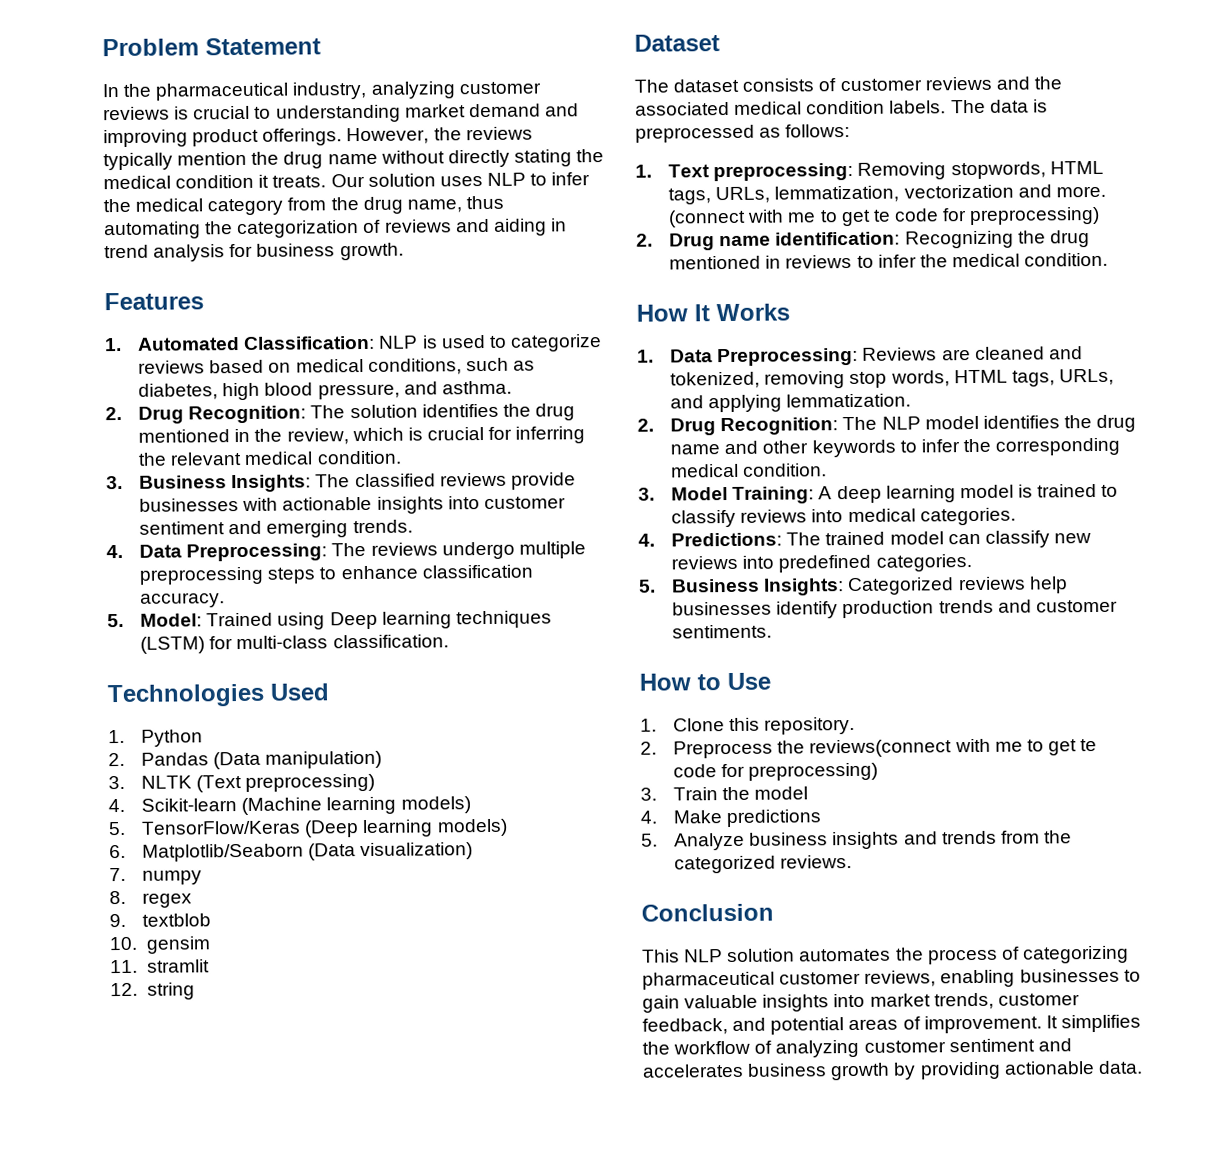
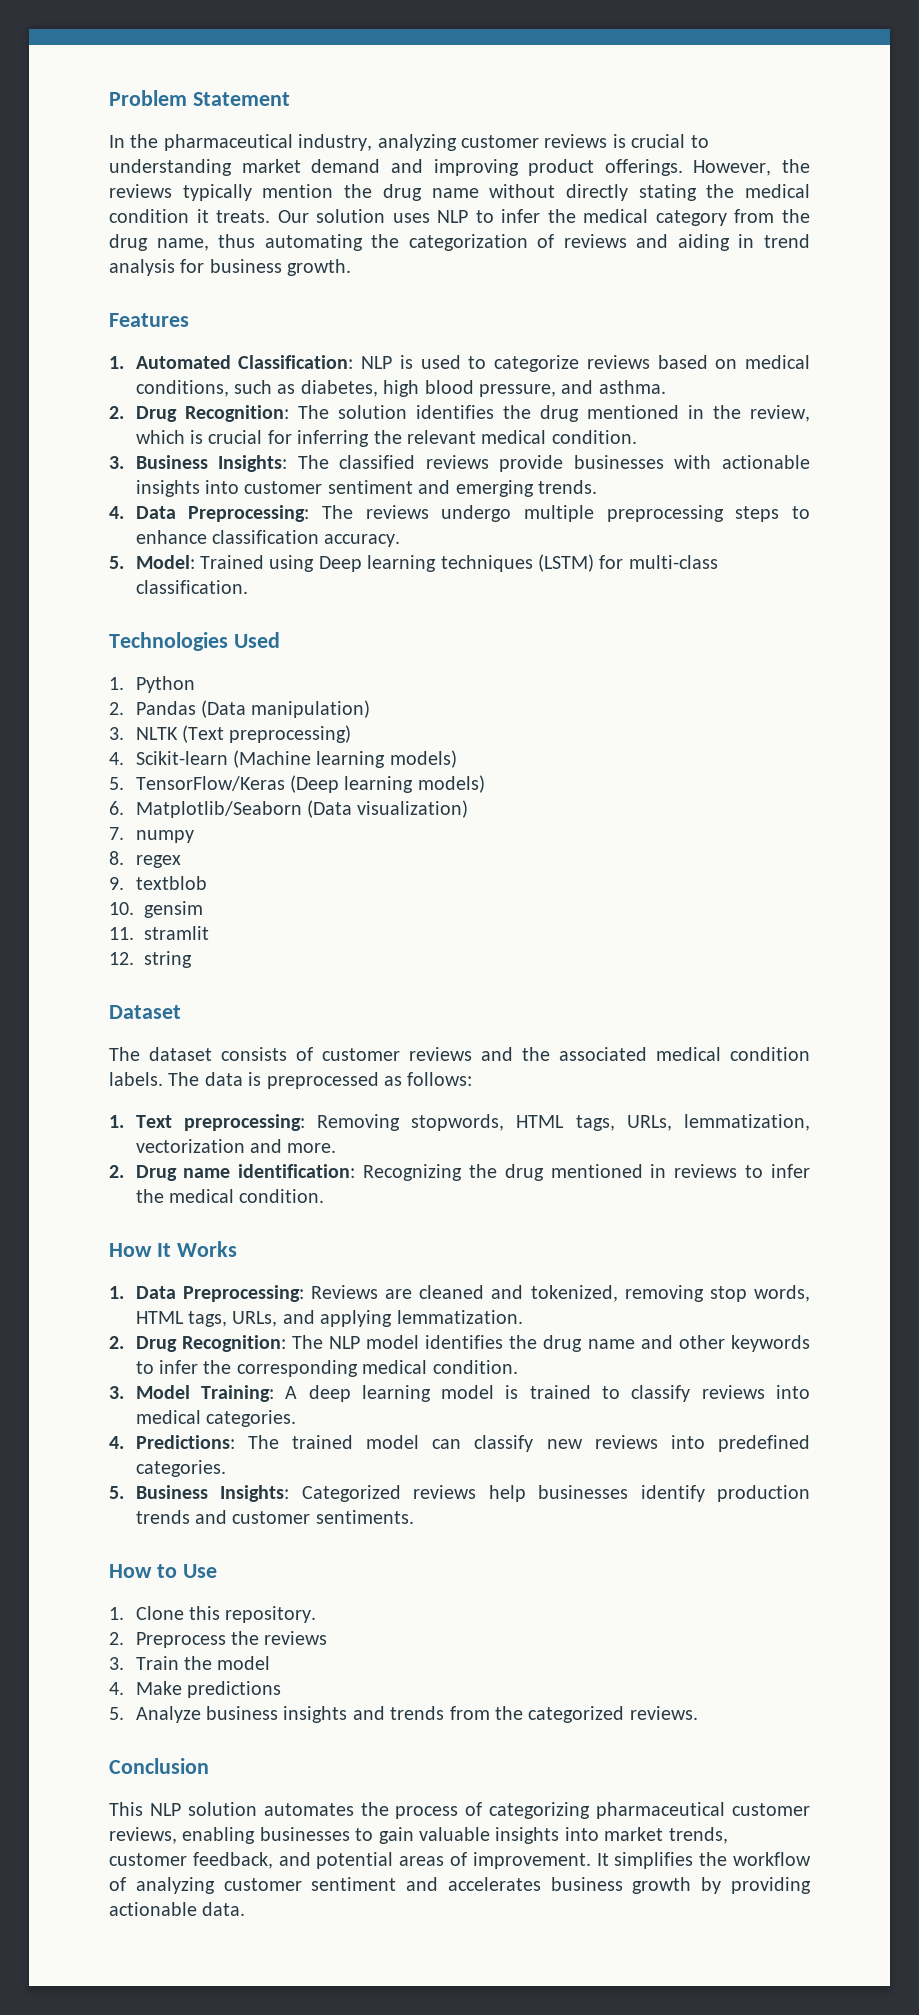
[668,206,1101,228] (connect with me to get te code for preprocessing) -> (337, 1148) none
[809,738,1098,758] [673,762,879,781] reviews(connect with me to get te code for preprocessing) -> [264,1631,328,1645] reviews

